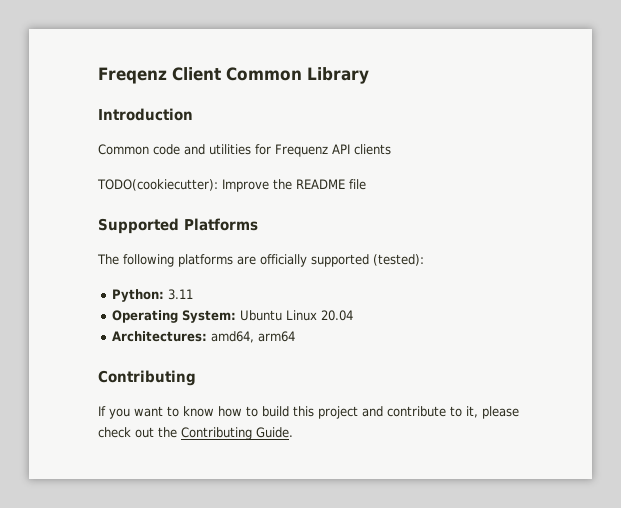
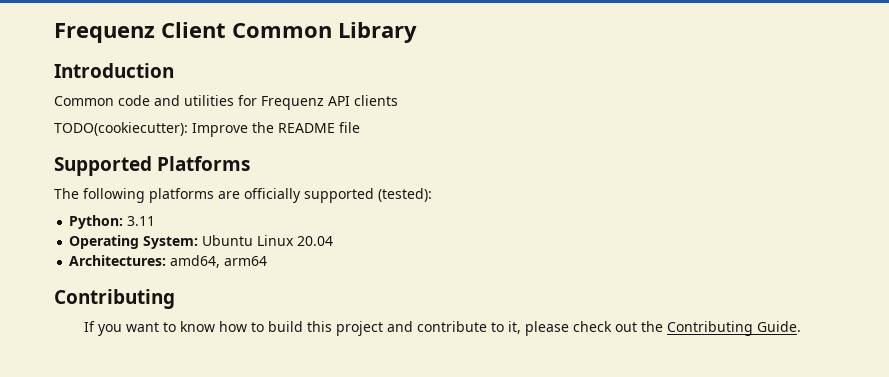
[98,67,167,84] Freqenz -> [54,23,155,43] Frequenz

